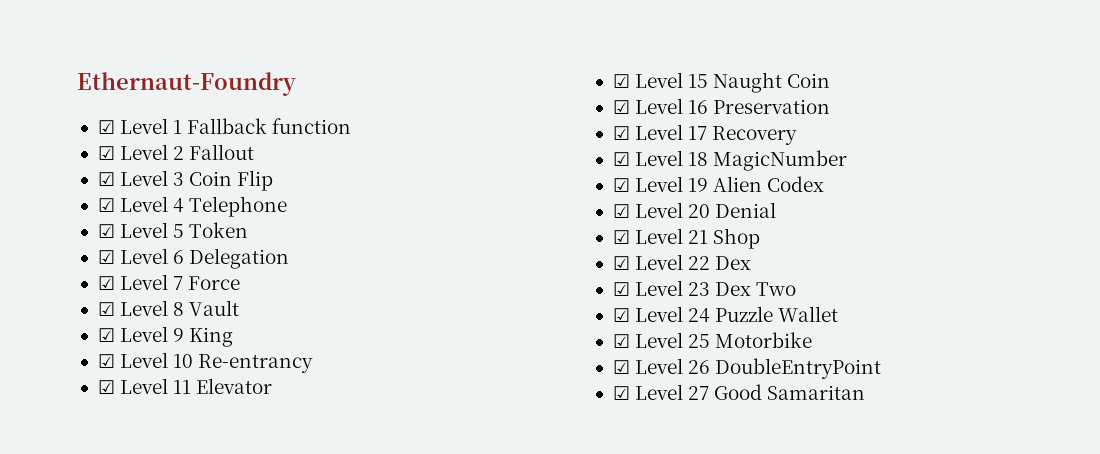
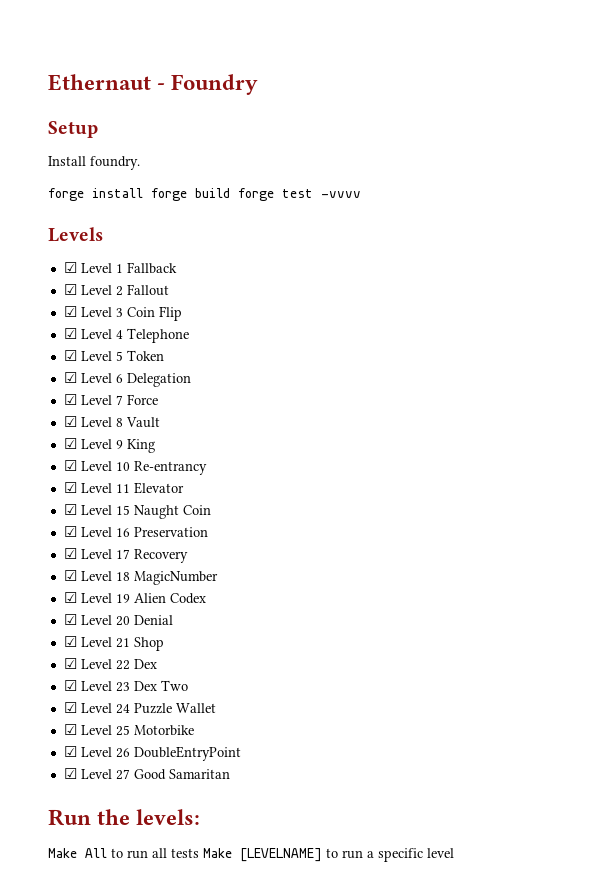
[77,72,296,96] Ethernaut-Foundry -> [48,74,259,95] [48,121,98,138] [48,156,140,170] [48,188,361,201] [48,227,103,242] Ethernaut - Foundry // Setup // Install foundry. // forge install forge build forge test -vvvv // Levels
[272,118,352,134] function -> (177, 268) none
(866, 392) none -> [48,809,201,826] [48,848,454,862] // Run the levels: // Make All to run all tests Make [LEVELNAME] to run a specific level

